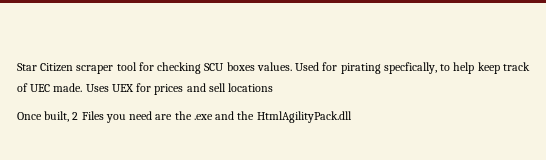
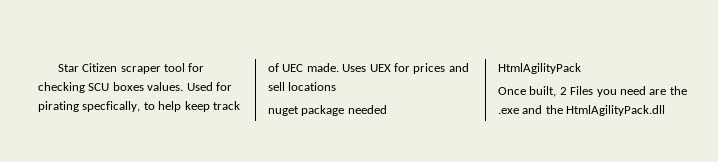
(274, 87) none -> [268,105,387,116] [498,63,581,74] // nuget package needed HtmlAgilityPack

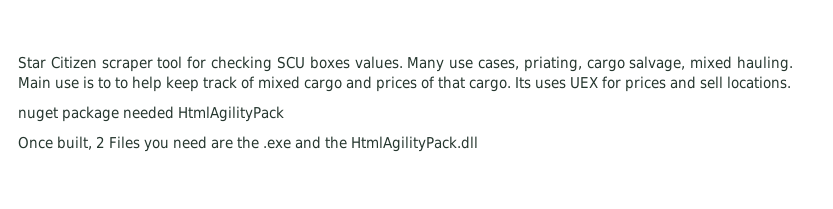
[186,82,232,91] [38,101,141,112] Used for pirating specfically, -> [407,56,793,72] [18,76,111,89] Many use cases, priating, cargo salvage, mixed hauling. Main use is to
[282,63,367,72] UEC made. Uses -> [258,76,566,92] mixed cargo and prices of that cargo. Its uses
[288,82,337,91] locations -> [727,76,791,89] locations.

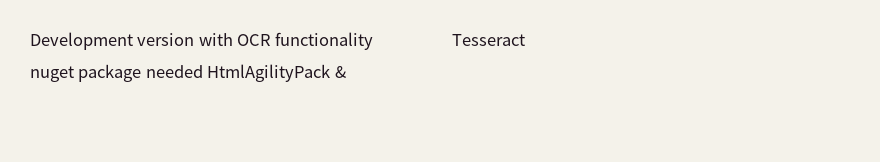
[18,56,793,72] [18,76,791,92] [18,106,284,122] [18,136,478,152] Star Citizen scraper tool for checking SCU boxes values. Many use cases, priating, cargo salvage, mixed hauling. Main use is to to help keep track of mixed cargo and prices of that cargo. Its uses UEX for prices and sell locations. // nuget package needed HtmlAgilityPack // Once built, 2 Files you need are the .exe and the HtmlAgilityPack.dll -> [30,32,373,50] [30,64,346,82] [452,34,525,46] Development version with OCR functionality // nuget package needed HtmlAgilityPack & Tesseract

